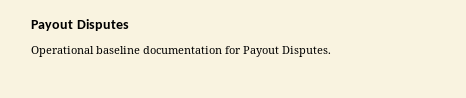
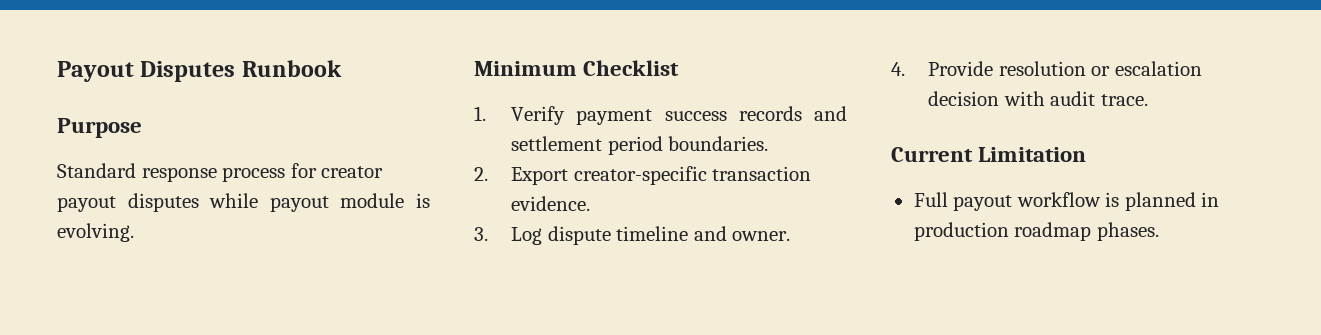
[31,46,331,57] // Operational baseline documentation for Payout Disputes. -> [241,60,342,77] [57,118,142,138] [57,163,384,182] [57,193,430,212] [57,223,134,242] [474,60,680,76] [474,106,847,125] [511,136,769,155] [474,166,812,185] [511,196,591,211] [474,226,791,245] [891,61,1202,76] [928,91,1148,106] [891,147,1087,162] [913,192,1220,211] [913,222,1159,241] Runbook // Purpose // Standard response process for creator payout disputes while payout module is evolving. // Minimum Checklist // 1. Verify payment success records and settlement period boundaries. // 2. Export creator-specific transaction evidence. // 3. Log dispute timeline and owner. // 4. Provide resolution or escalation decision with audit trace. // Current Limitation // Full payout workflow is planned in production roadmap phases.

